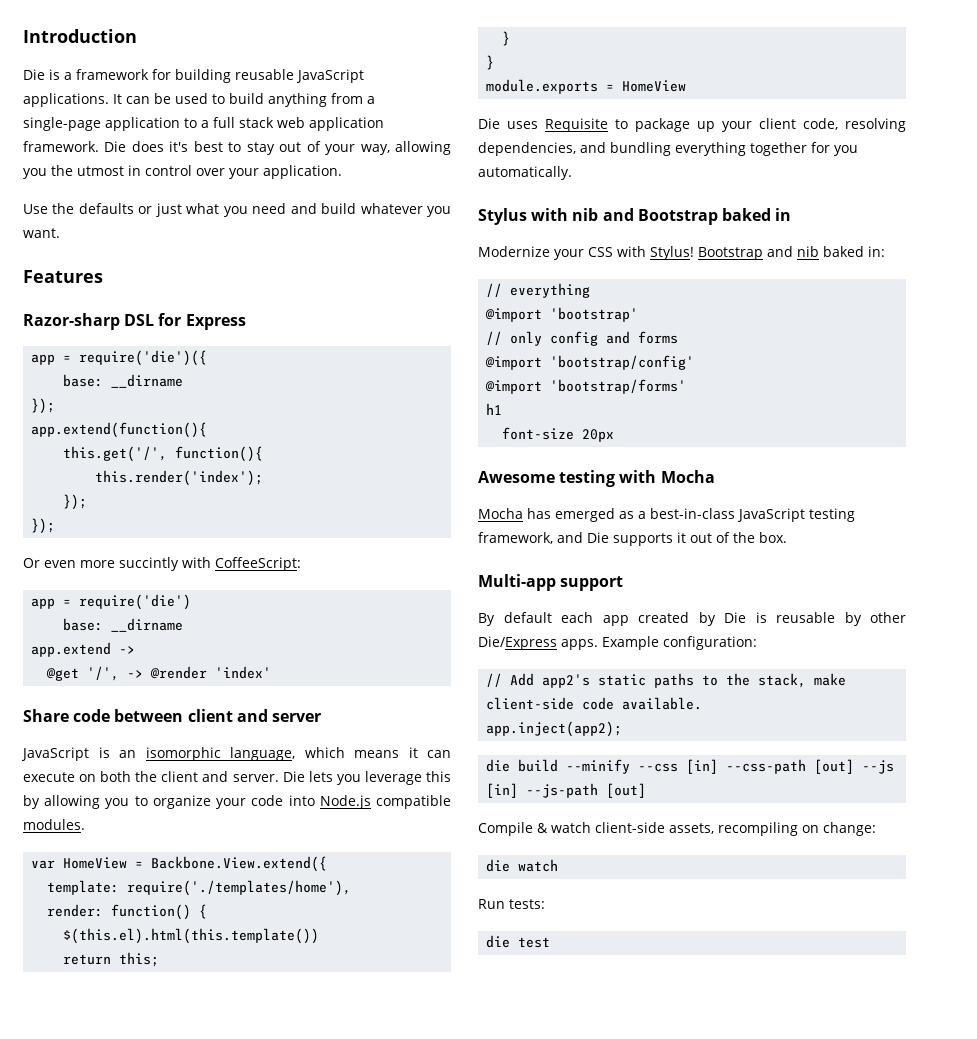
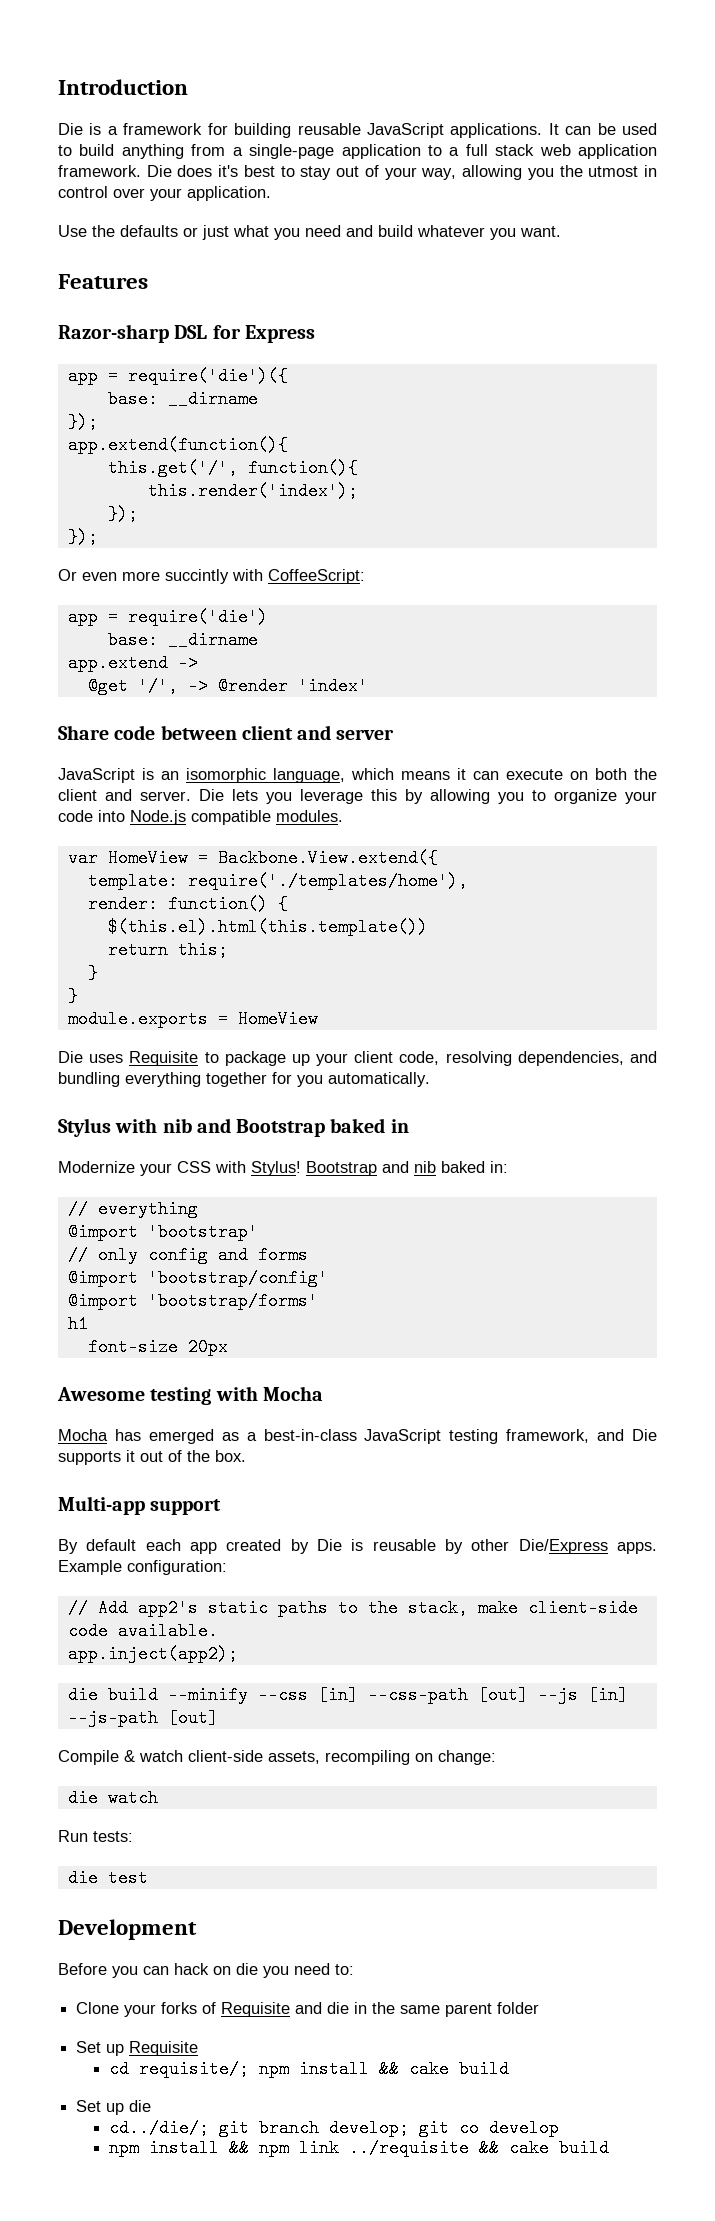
(551, 942) none -> [58,1919,197,1940] [58,1963,354,1978] [76,2002,540,2017] [76,2041,199,2056] [108,2060,509,2078] [76,2100,152,2115] [108,2119,559,2137] [108,2139,609,2157] // Development // Before you can hack on die you need to: // Clone your forks of Requisite and die in the same parent folder // Set up Requisite // cd requisite/; npm install && cake build // Set up die // cd../die/; git branch develop; git co develop // npm install && npm link ../requisite && cake build

